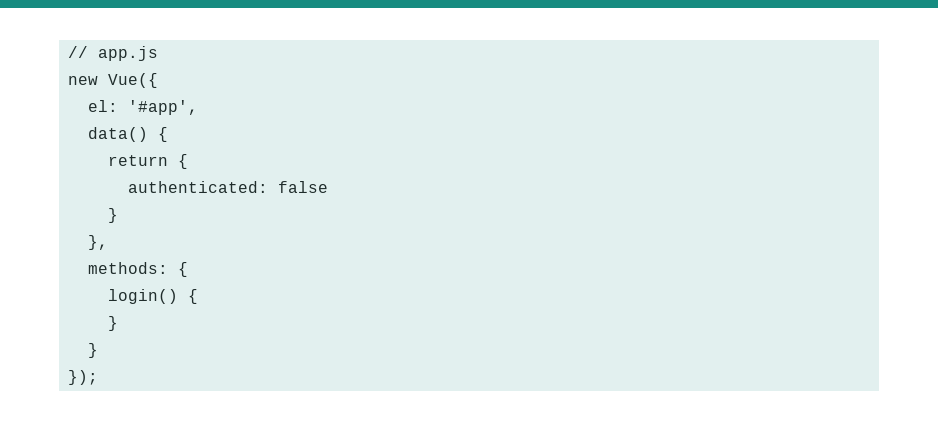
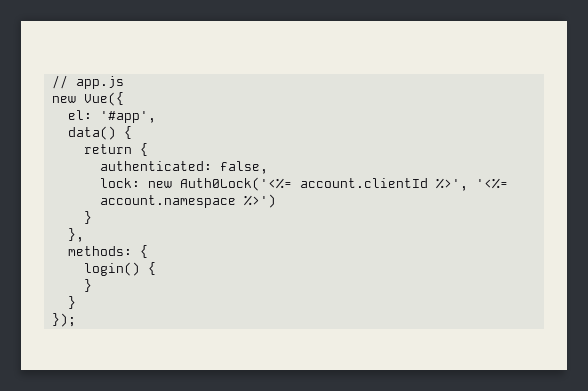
[277,181,328,193] false -> [220,161,269,174] [100,177,509,191] [100,194,277,208] false, // lock: new Auth0Lock('<%= account.clientId %>', '<%= account.namespace %>')

